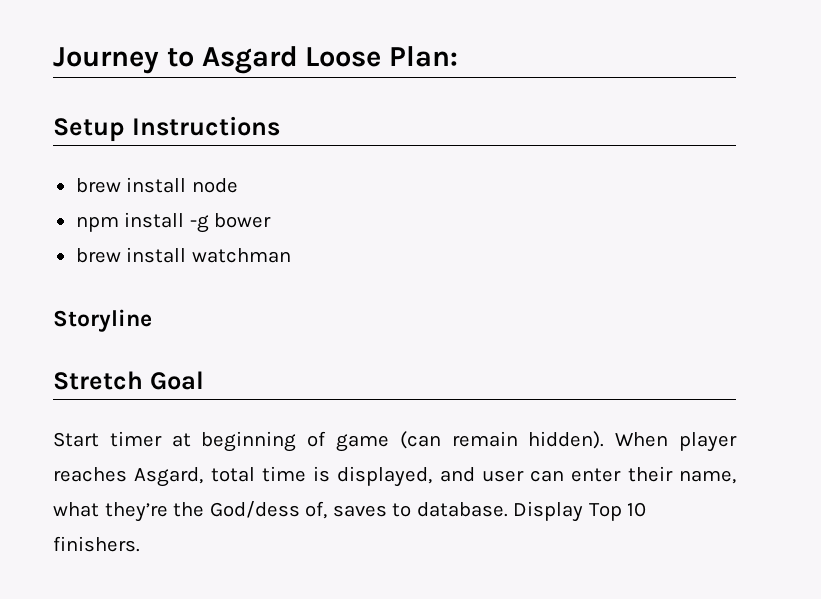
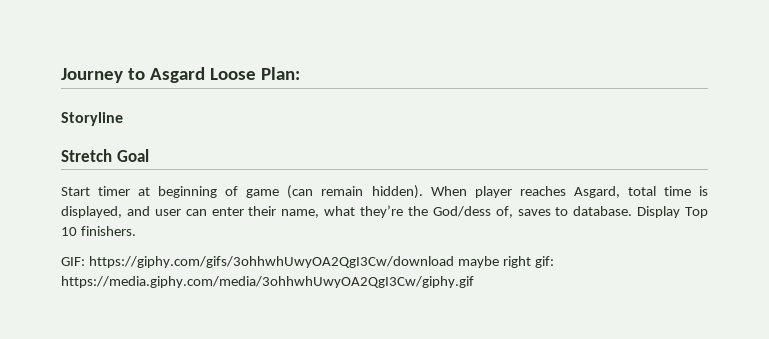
[53,116,280,142] [75,177,238,193] [75,212,272,233] [75,247,291,263] // Setup Instructions // brew install node // npm install -g bower // brew install watchman -> (300, 73) none
(140, 544) none -> [61,256,554,268] [61,276,474,288] // GIF: https://giphy.com/gifs/3ohhwhUwyOA2QgI3Cw/download maybe right gif: https://media.giphy.com/media/3ohhwhUwyOA2QgI3Cw/giphy.gif

